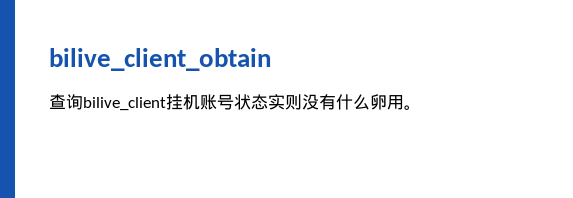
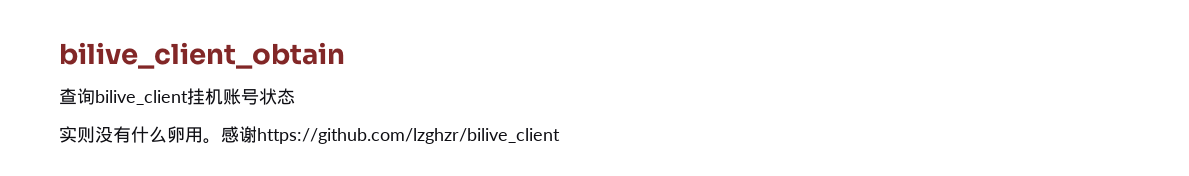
(268, 102) none -> (295, 96) //
(421, 107) none -> [221,126,560,144] 感谢https://github.com/lzghzr/bilive_client

